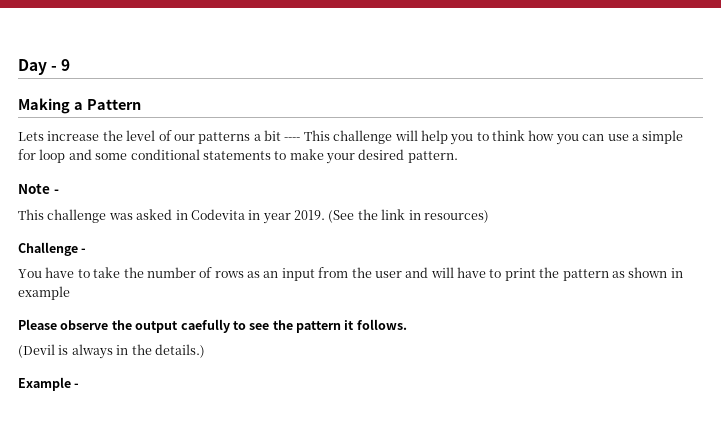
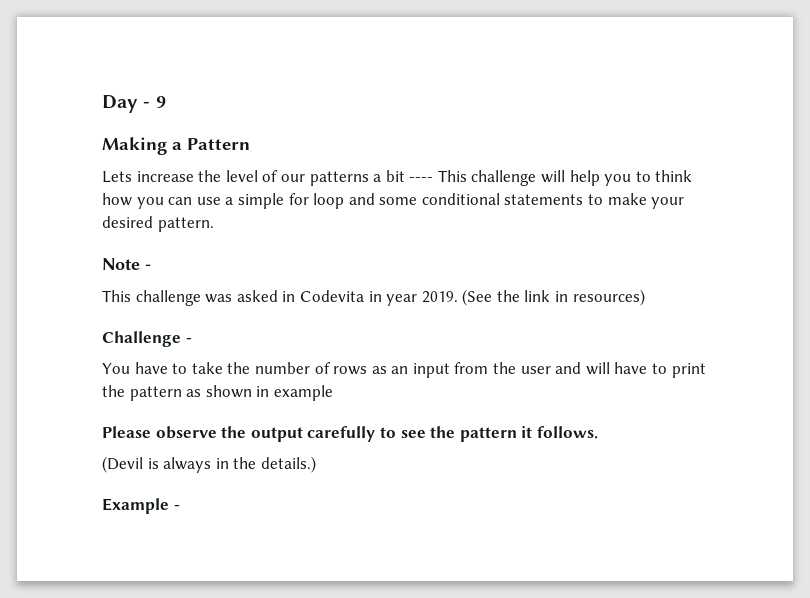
[180,319,230,333] caefully -> [307,426,376,442] carefully

